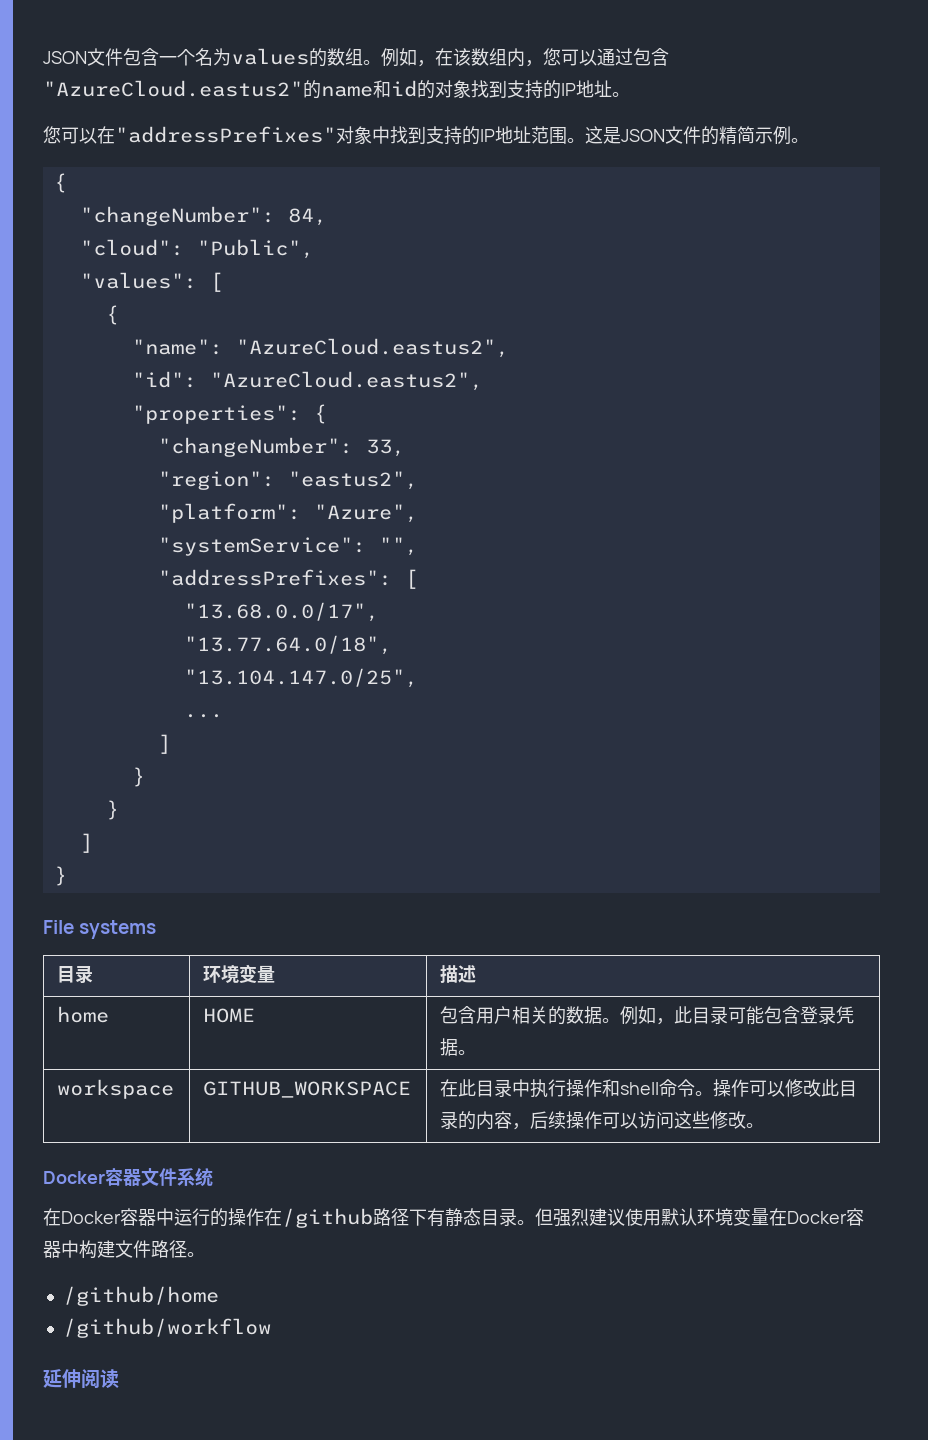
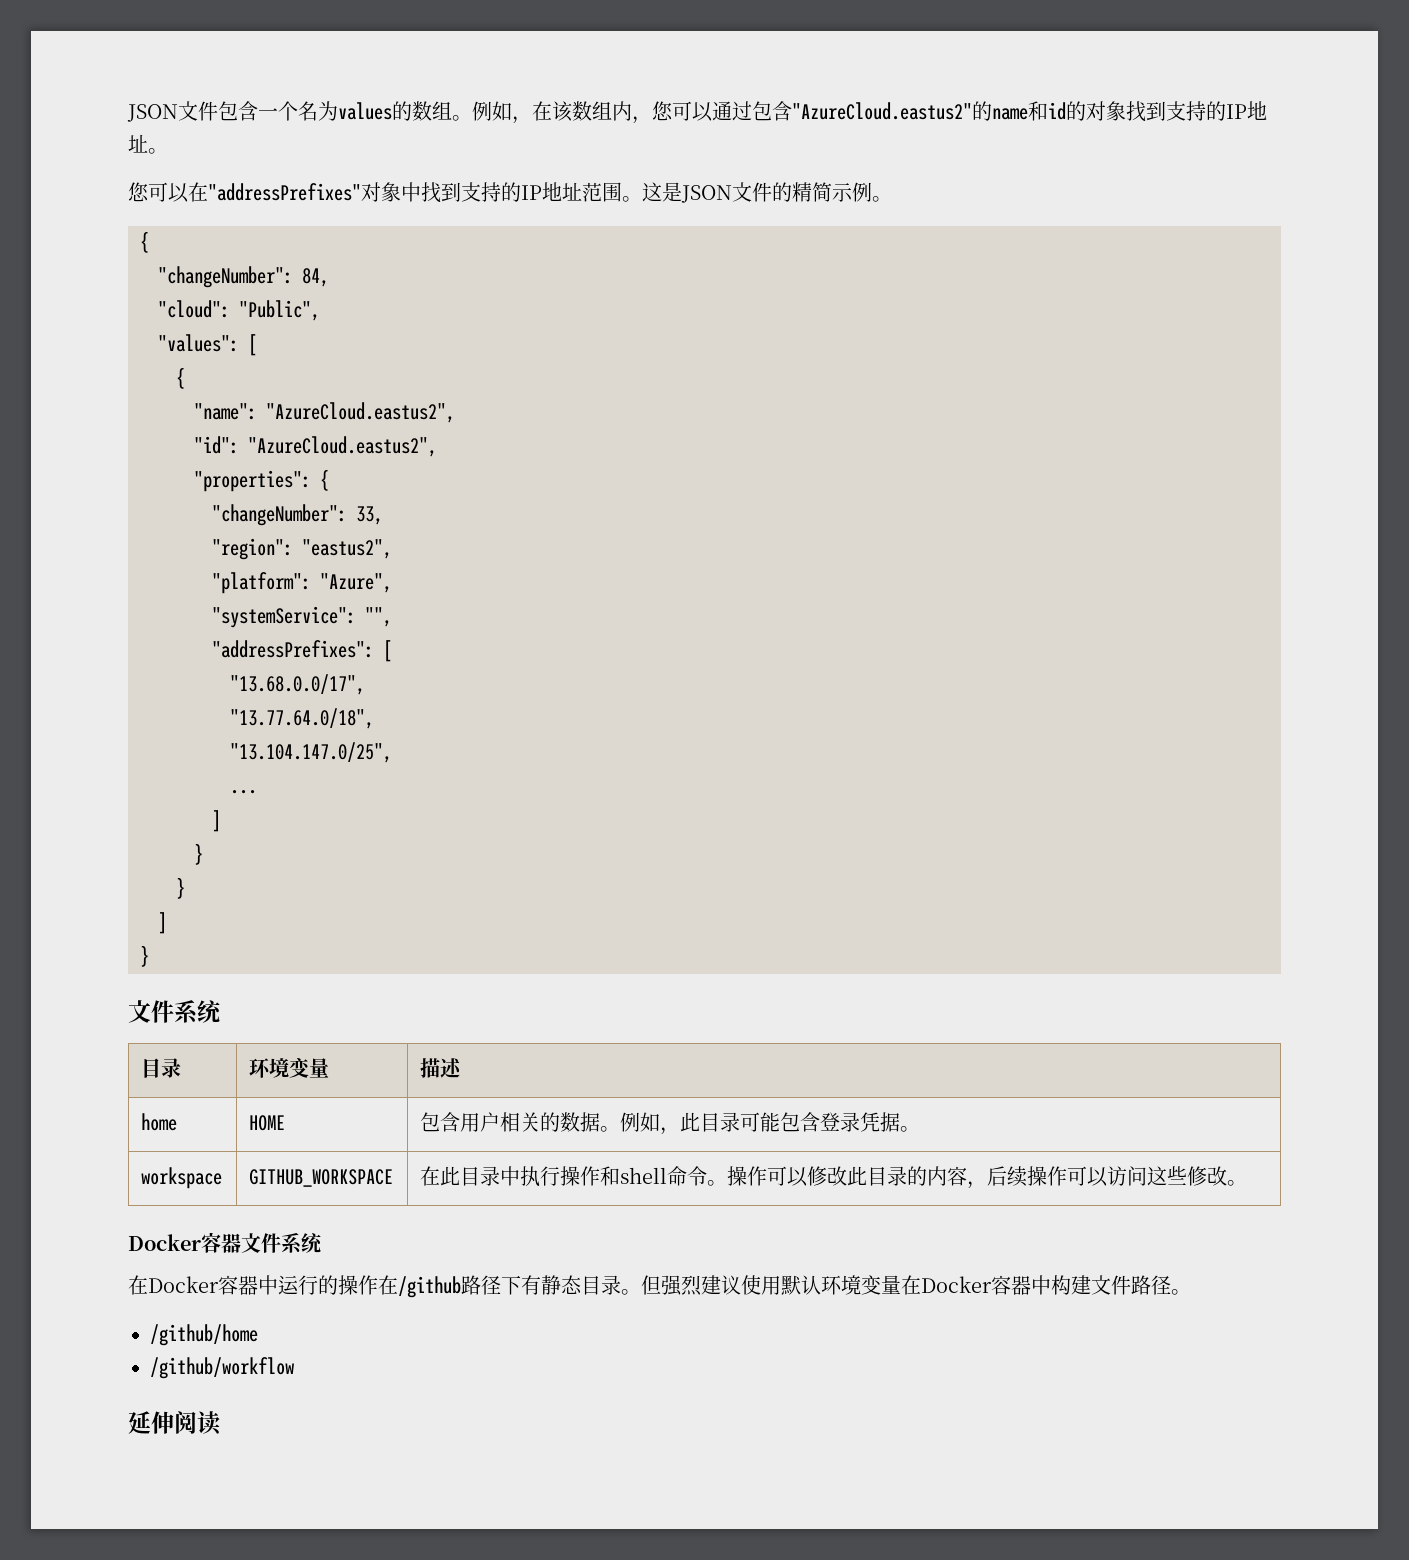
[43,920,157,939] File systems -> [128,1000,222,1024] 文件系统

